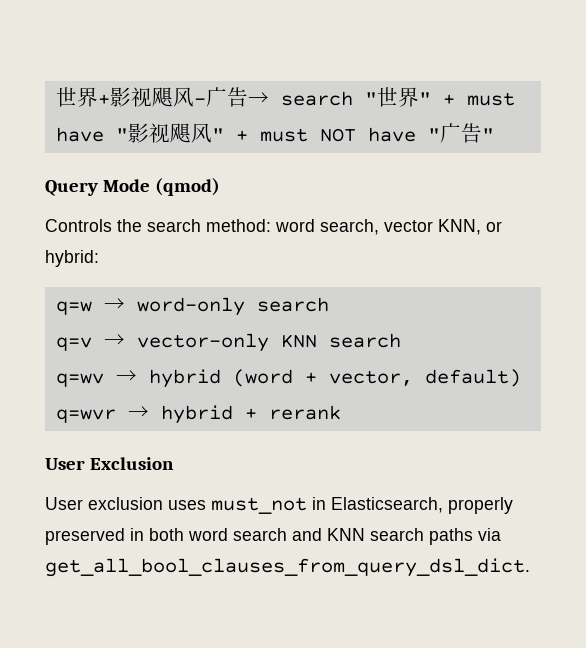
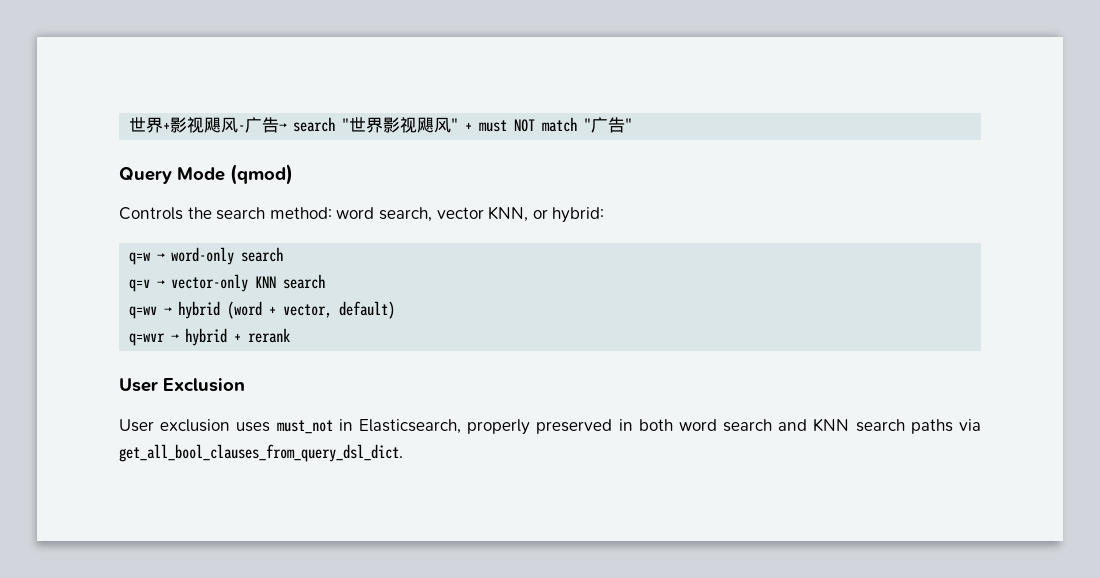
[418,92,515,106] [55,127,128,142] " + must have " -> (384, 125) none
[367,127,416,142] have -> [542,117,578,132] match

